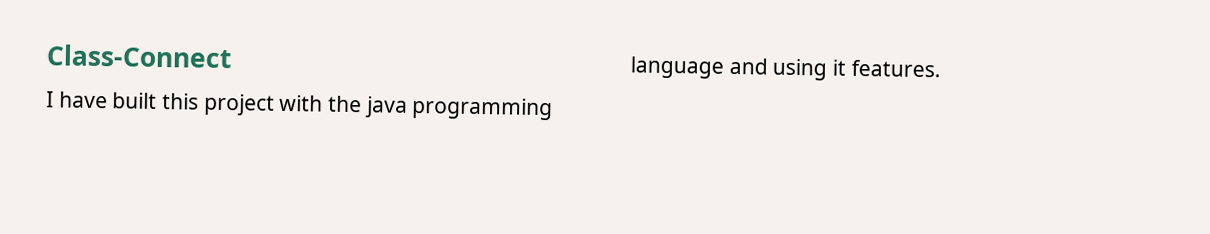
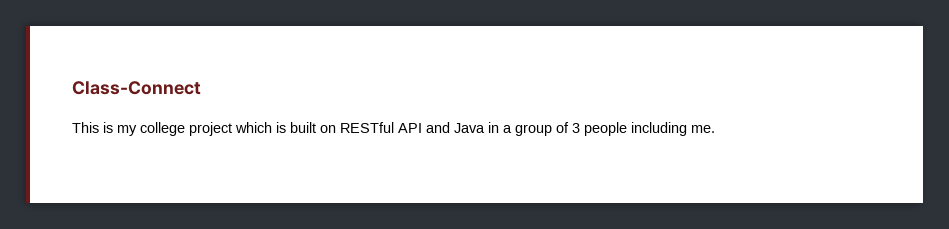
[46,91,554,121] [630,56,941,81] I have built this project with the java programming language and using it features. -> [72,122,715,136] This is my college project which is built on RESTful API and Java in a group of 3 people including me.

